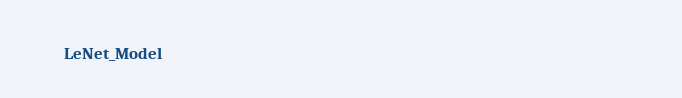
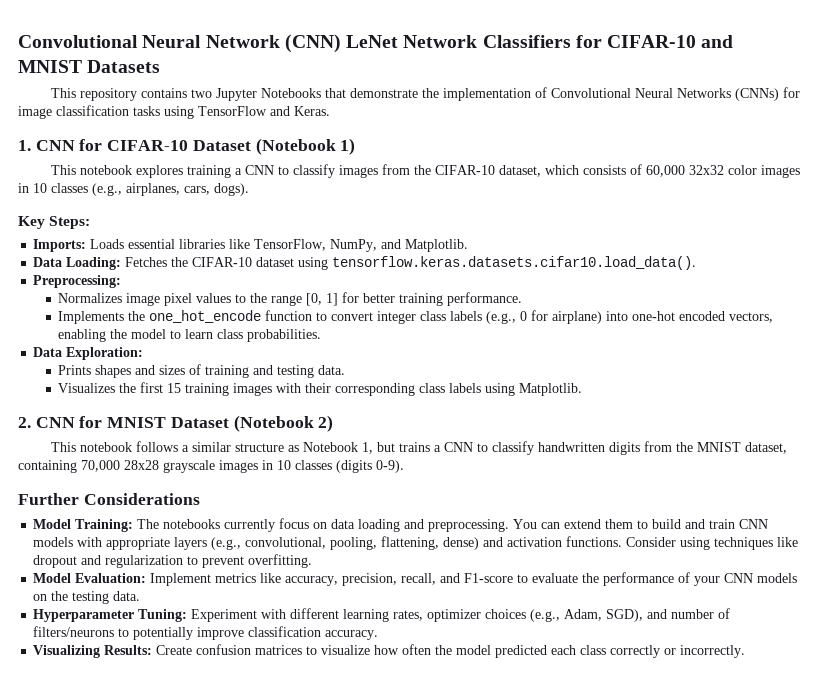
[64,47,162,61] LeNet_Model -> [18,34,734,53] [18,60,161,73] [51,87,801,101] [18,105,330,119] [18,138,356,155] [51,164,801,178] [18,183,249,196] [18,216,91,229] [33,239,469,252] [33,256,697,270] [33,275,122,288] [58,292,523,306] [58,310,774,324] [58,329,322,342] [33,347,144,360] [58,364,346,378] [58,382,583,396] [18,415,334,432] [51,441,788,455] [18,460,404,473] [18,493,200,505] [33,518,769,532] [33,536,799,550] [33,554,313,568] [33,572,798,586] [33,591,141,604] [33,608,731,622] [33,626,379,640] [33,644,746,658] Convolutional Neural Network (CNN) LeNet Network Classifiers for CIFAR-10 and MNIST Datasets // This repository contains two Jupyter Notebooks that demonstrate the implementation of Convolutional Neural Networks (CNNs) for image classification tasks using TensorFlow and Keras. // 1. CNN for CIFAR-10 Dataset (Notebook 1) // This notebook explores training a CNN to classify images from the CIFAR-10 dataset, which consists of 60,000 32x32 color images in 10 classes (e.g., airplanes, cars, dogs). // Key Steps: // Imports: Loads essential libraries like TensorFlow, NumPy, and Matplotlib. // Data Loading: Fetches the CIFAR-10 dataset using tensorflow.keras.datasets.cifar10.load_data(). // Preprocessing: // Normalizes image pixel values to the range [0, 1] for better training performance. // Implements the one_hot_encode function to convert integer class labels (e.g., 0 for airplane) into one-hot encoded vectors, enabling the model to learn class probabilities. // Data Exploration: // Prints shapes and sizes of training and testing data. // Visualizes the first 15 training images with their corresponding class labels using Matplotlib. // 2. CNN for MNIST Dataset (Notebook 2) // This notebook follows a similar structure as Notebook 1, but trains a CNN to classify handwritten digits from the MNIST dataset, containing 70,000 28x28 grayscale images in 10 classes (digits 0-9). // Further Considerations // Model Training: The notebooks currently focus on data loading and preprocessing. You can extend them to build and train CNN models with appropriate layers (e.g., convolutional, pooling, flattening, dense) and activation functions. Consider using techniques like dropout and regularization to prevent overfitting. // Model Evaluation: Implement metrics like accuracy, precision, recall, and F1-score to evaluate the performance of your CNN models on the testing data. // Hyperparameter Tuning: Experiment with different learning rates, optimizer choices (e.g., Adam, SGD), and number of filters/neurons to potentially improve classification accuracy. // Visualizing Results: Create confusion matrices to visualize how often the model predicted each class correctly or incorrectly.

